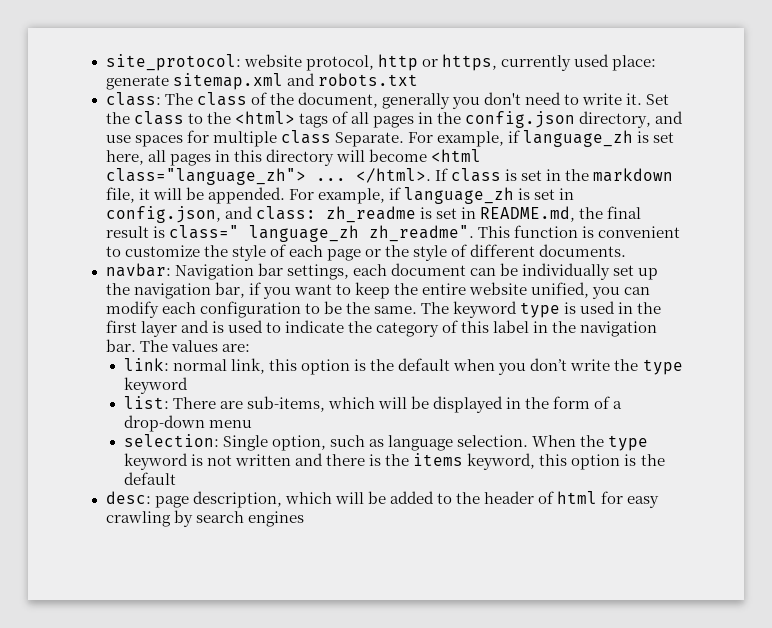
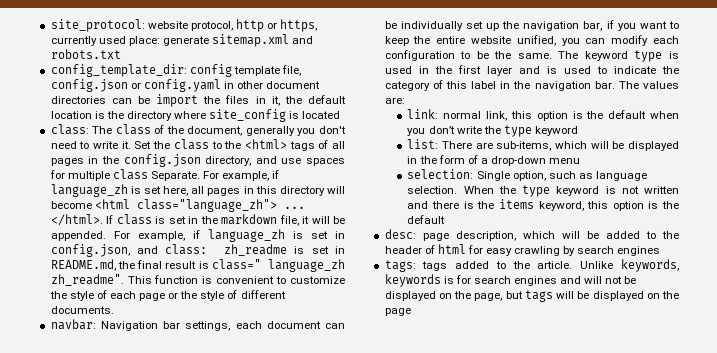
(418, 79) none -> [50,64,301,77] [50,79,321,92] [50,94,346,107] [50,109,341,122] // config_template_dir: config template file, config.json or config.yaml in other document directories can be import the files in it, the default location is the directory where site_config is located
(304, 519) none -> [384,259,679,272] [384,274,637,287] [384,290,680,302] [384,308,411,316] // tags: tags added to the article. Unlike keywords, keywords is for search engines and will not be displayed on the page, but tags will be displayed on the page

